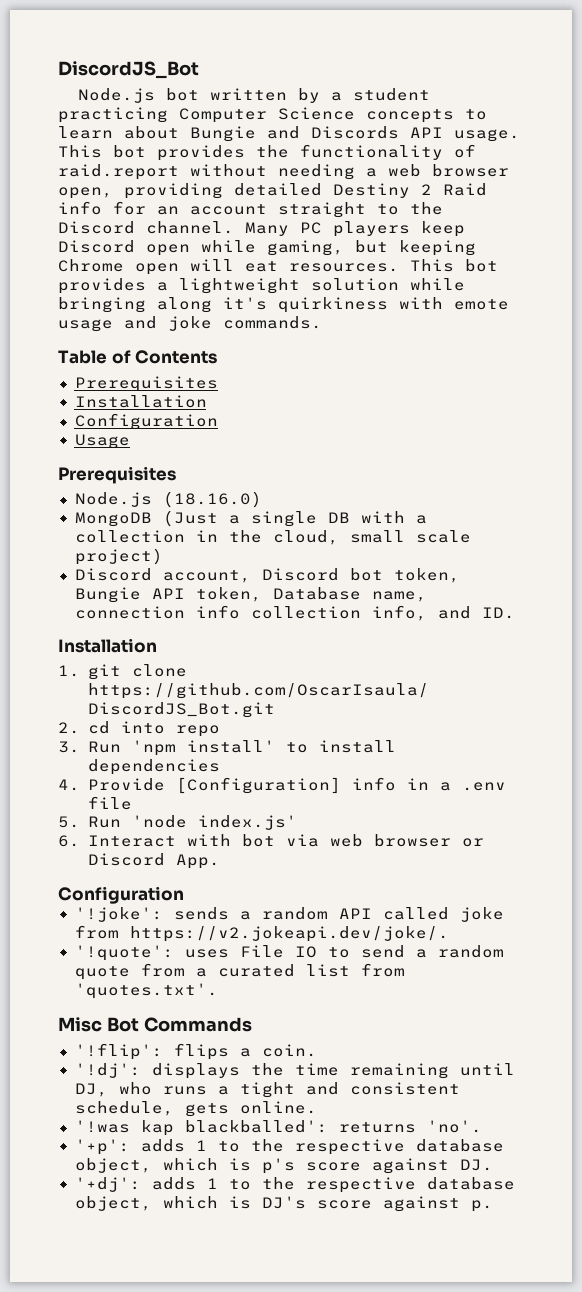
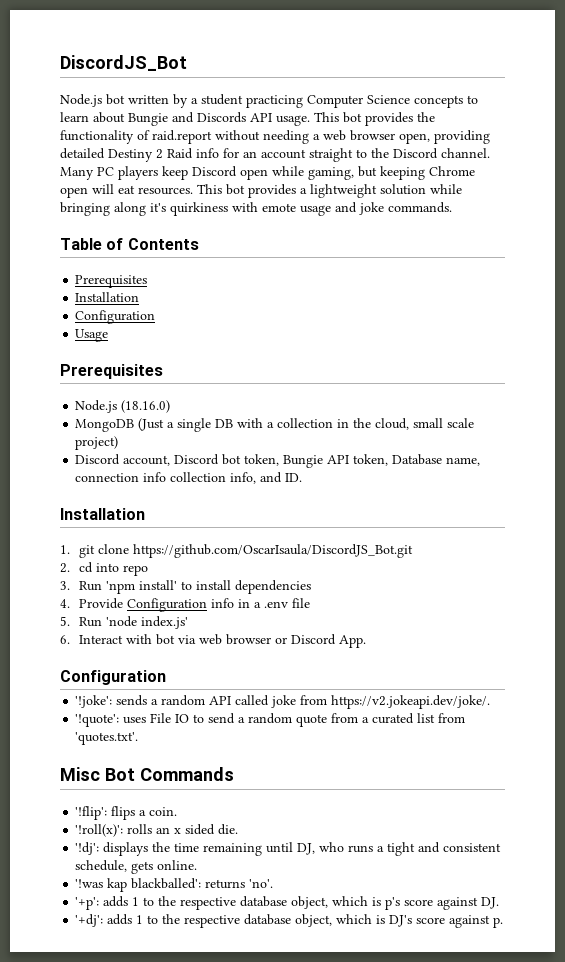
[175,777,341,794] [Configuration] -> [127,598,208,612] Configuration
(317, 1050) none -> [75,824,239,837] // '!roll(x)': rolls an x sided die.

